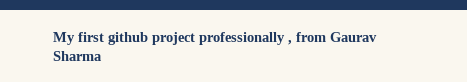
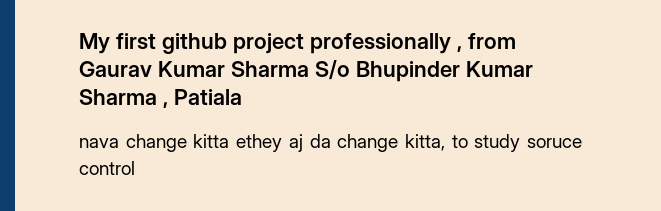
[53,51,102,61] Sharma -> [157,60,533,82] [79,89,242,108] [79,134,582,152] [79,161,135,175] Kumar Sharma S/o Bhupinder Kumar Sharma , Patiala // nava change kitta ethey aj da change kitta, to study soruce control

